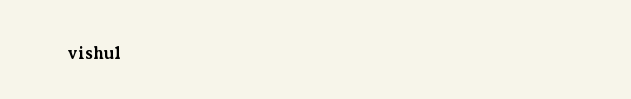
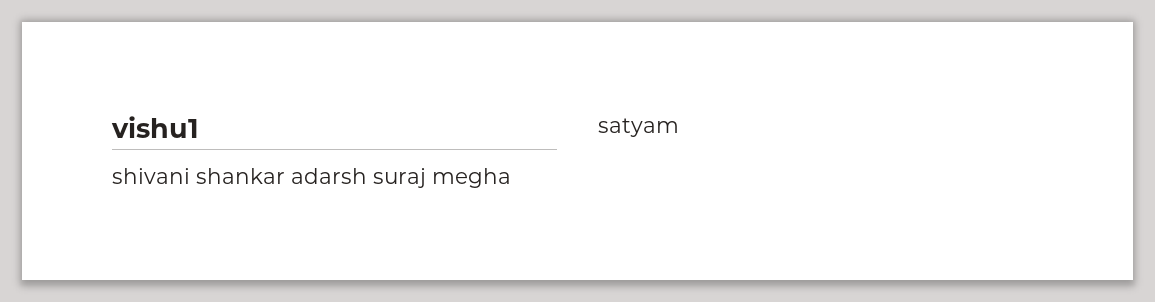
(121, 52) none -> [112,168,511,188] [598,118,679,137] // shivani shankar adarsh suraj megha satyam

